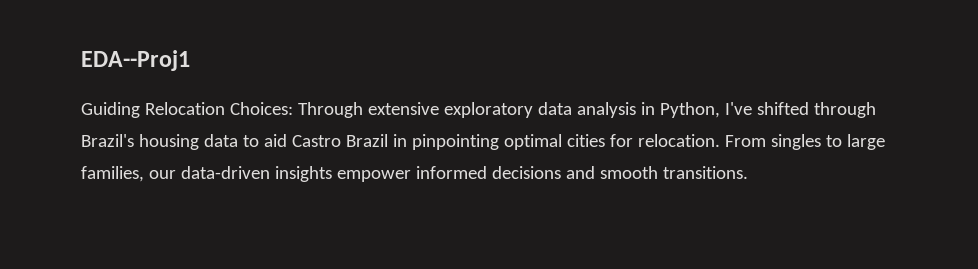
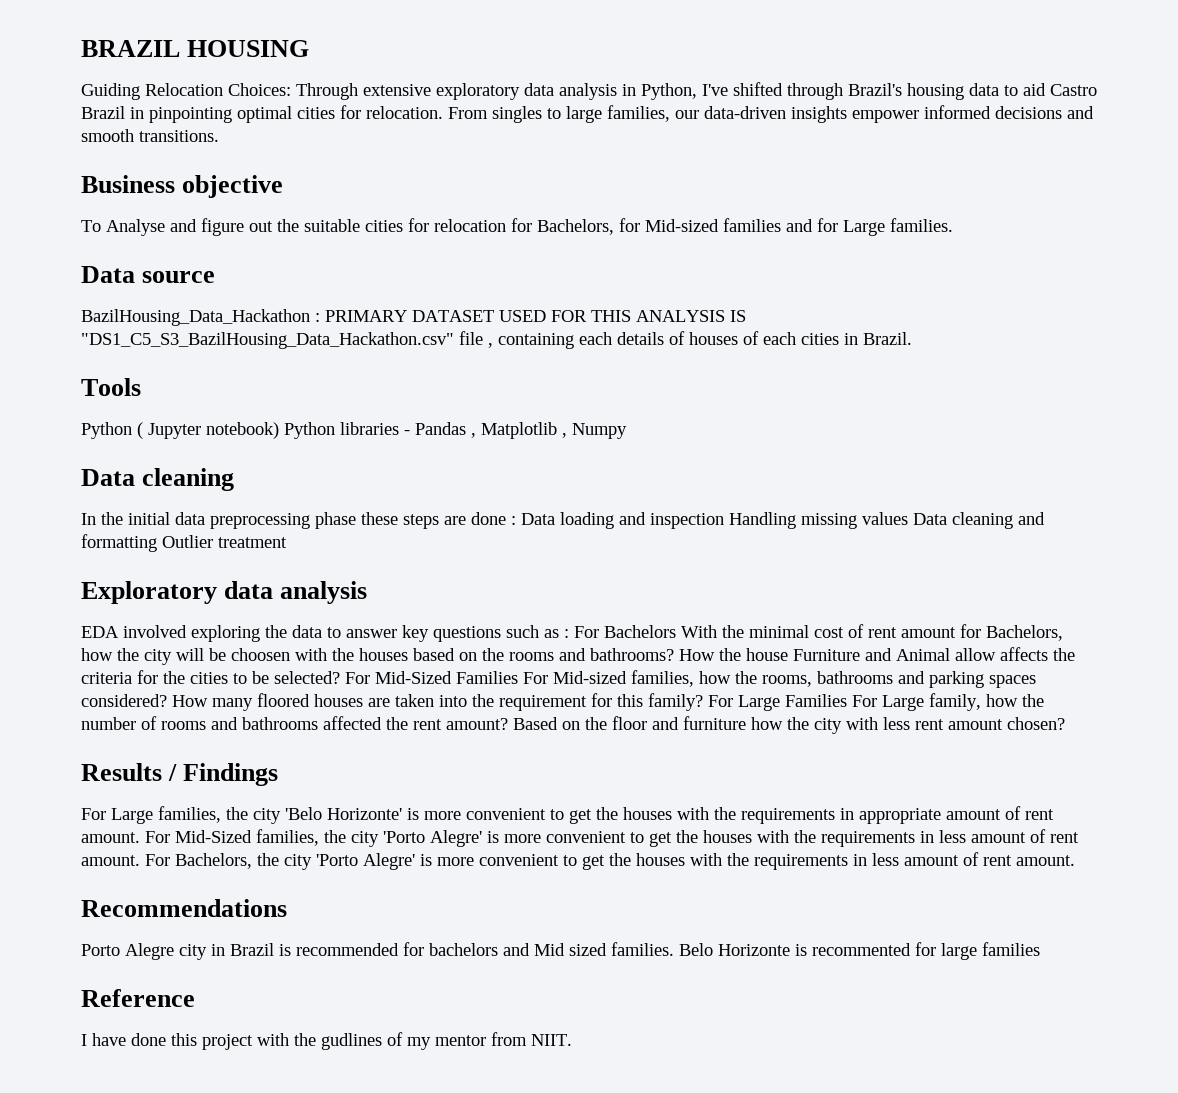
[81,50,190,71] EDA--Proj1 -> [81,40,310,57] BRAZIL HOUSING
(748, 172) none -> [81,175,284,198] [81,218,953,236] [81,266,216,283] [81,309,746,326] [81,331,912,349] [81,378,141,396] [81,422,627,439] [81,468,235,491] [81,512,1045,529] [81,534,287,552] [81,581,368,604] [81,624,1063,642] [81,647,1075,665] [81,670,1036,688] [81,693,1044,711] [81,716,1065,734] [81,763,279,786] [81,806,1054,824] [81,829,1079,847] [81,852,1075,870] [81,899,287,917] [81,942,1040,960] [81,989,195,1007] [81,1032,572,1050] // Business objective // To Analyse and figure out the suitable cities for relocation for Bachelors, for Mid-sized families and for Large families. // Data source // BazilHousing_Data_Hackathon : PRIMARY DATASET USED FOR THIS ANALYSIS IS "DS1_C5_S3_BazilHousing_Data_Hackathon.csv" file , containing each details of houses of each cities in Brazil. // Tools // Python ( Jupyter notebook) Python libraries - Pandas , Matplotlib , Numpy // Data cleaning // In the initial data preprocessing phase these steps are done : Data loading and inspection Handling missing values Data cleaning and formatting Outlier treatment // Exploratory data analysis // EDA involved exploring the data to answer key questions such as : For Bachelors With the minimal cost of rent amount for Bachelors, how the city will be choosen with the houses based on the rooms and bathrooms? How the house Furniture and Animal allow affects the criteria for the cities to be selected? For Mid-Sized Families For Mid-sized families, how the rooms, bathrooms and parking spaces considered? How many floored houses are taken into the requirement for this family? For Large Families For Large family, how the number of rooms and bathrooms affected the rent amount? Based on the floor and furniture how the city with less rent amount chosen? // Results / Findings // For Large families, the city 'Belo Horizonte' is more convenient to get the houses with the requirements in appropriate amount of rent amount. For Mid-Sized families, the city 'Porto Alegre' is more convenient to get the houses with the requirements in less amount of rent amount. For Bachelors, the city 'Porto Alegre' is more convenient to get the houses with the requirements in less amount of rent amount. // Recommendations // Porto Alegre city in Brazil is recommended for bachelors and Mid sized families. Belo Horizonte is recommented for large families // Reference // I have done this project with the gudlines of my mentor from NIIT.

